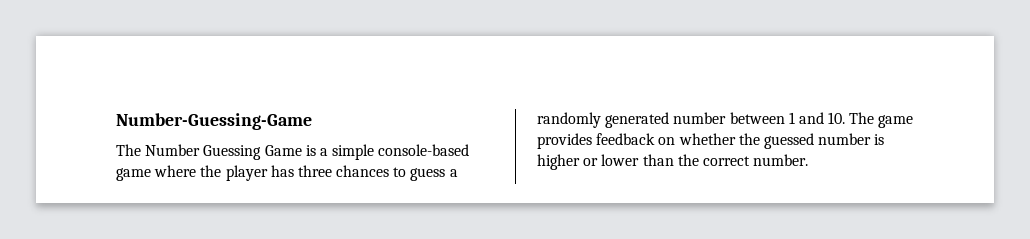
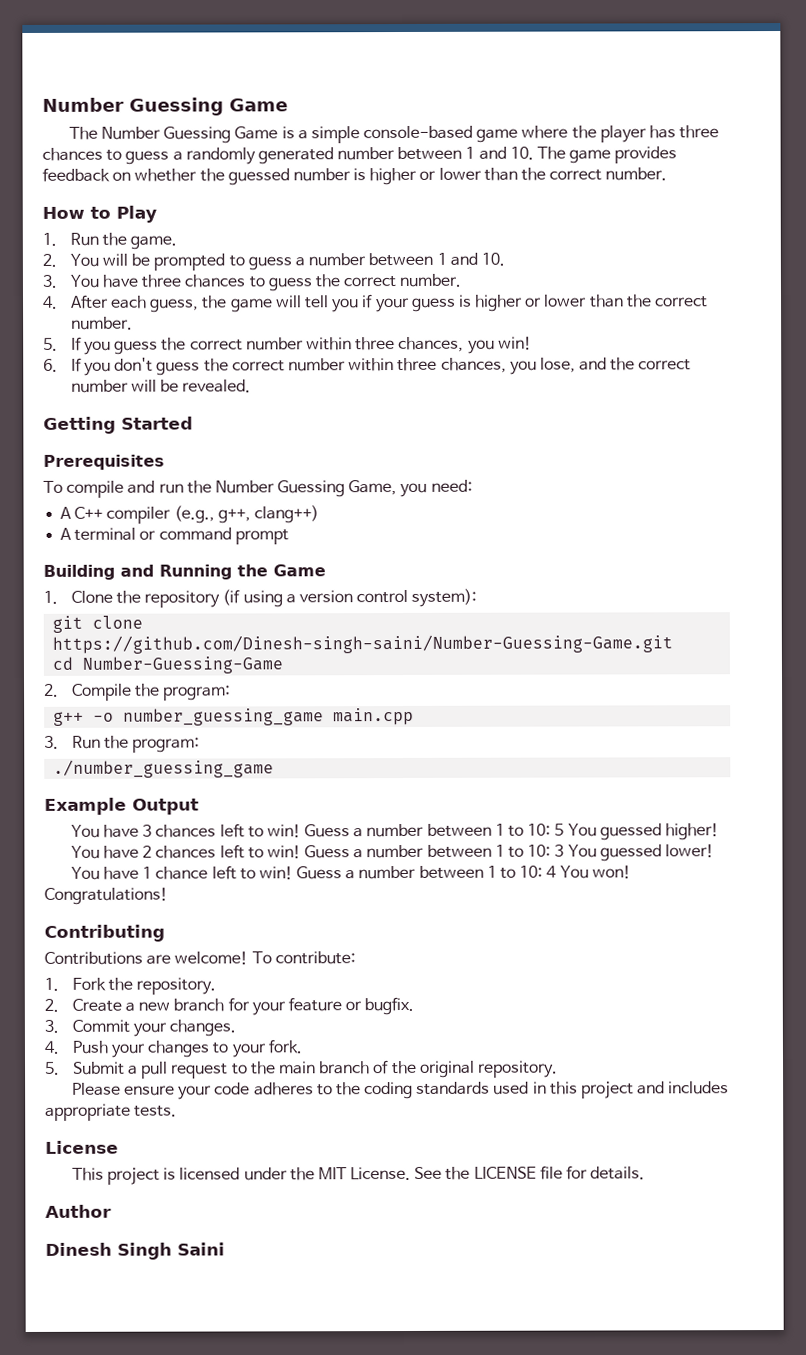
[116,113,312,130] Number-Guessing-Game -> [42,97,288,116] Number Guessing Game
(809, 160) none -> [42,205,157,223] [42,232,178,250] [42,252,505,271] [42,273,462,292] [42,294,709,313] [70,316,133,330] [43,336,532,355] [43,357,692,376] [70,379,252,393] [43,416,193,434] [43,454,165,470] [43,479,473,498] [60,505,319,524] [60,527,289,545] [43,564,326,580] [43,588,478,608] [52,615,144,633] [52,634,674,654] [52,656,284,674] [44,683,232,701] [53,707,415,726] [44,735,201,753] [53,759,275,778] [44,797,199,815] [70,823,719,841] [70,844,714,862] [70,865,631,880] [44,887,168,905] [44,924,165,942] [44,951,356,965] [44,977,217,995] [44,996,415,1016] [44,1019,237,1037] [44,1039,302,1058] [45,1060,558,1079] [71,1081,730,1100] [45,1103,178,1121] [45,1140,119,1154] [71,1165,646,1185] [45,1204,112,1218] [45,1242,225,1260] // How to Play // 1. Run the game. // 2. You will be prompted to guess a number between 1 and 10. // 3. You have three chances to guess the correct number. // 4. After each guess, the game will tell you if your guess is higher or lower than the correct number. // 5. If you guess the correct number within three chances, you win! // 6. If you don't guess the correct number within three chances, you lose, and the correct number will be revealed. // Getting Started // Prerequisites // To compile and run the Number Guessing Game, you need: // A C++ compiler (e.g., g++, clang++) // A terminal or command prompt // Building and Running the Game // 1. Clone the repository (if using a version control system): // git clone https://github.com/Dinesh-singh-saini/Number-Guessing-Game.git // cd Number-Guessing-Game // 2. Compile the program: // g++ -o number_guessing_game main.cpp // 3. Run the program: // ./number_guessing_game // Example Output // You have 3 chances left to win! Guess a number between 1 to 10: 5 You guessed higher! // You have 2 chances left to win! Guess a number between 1 to 10: 3 You guessed lower! // You have 1 chance left to win! Guess a number between 1 to 10: 4 You won! Congratulations! // Contributing // Contributions are welcome! To contribute: // 1. Fork the repository. // 2. Create a new branch for your feature or bugfix. // 3. Commit your changes. // 4. Push your changes to your fork. // 5. Submit a pull request to the main branch of the original repository. // Please ensure your code adheres to the coding standards used in this project and includes appropriate tests. // License // This project is licensed under the MIT License. See the LICENSE file for details. // Author // Dinesh Singh Saini

